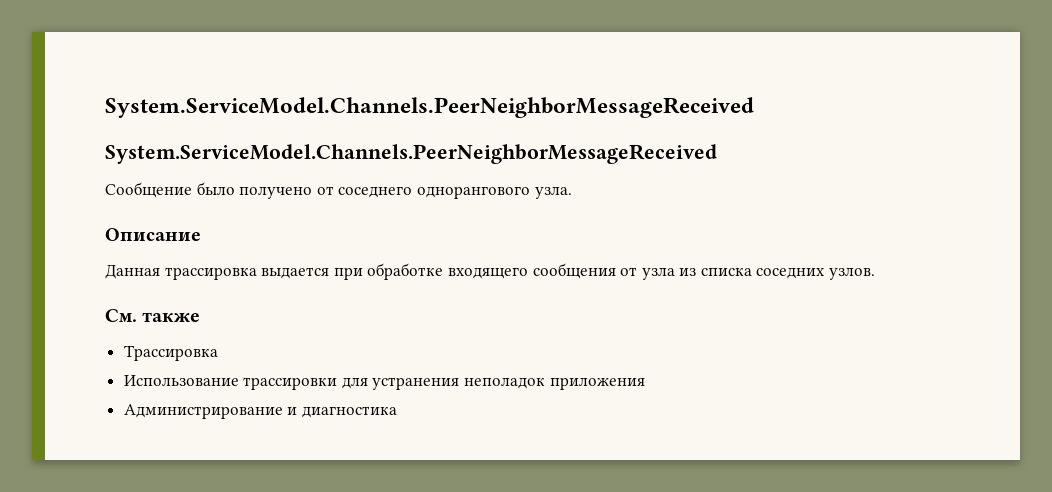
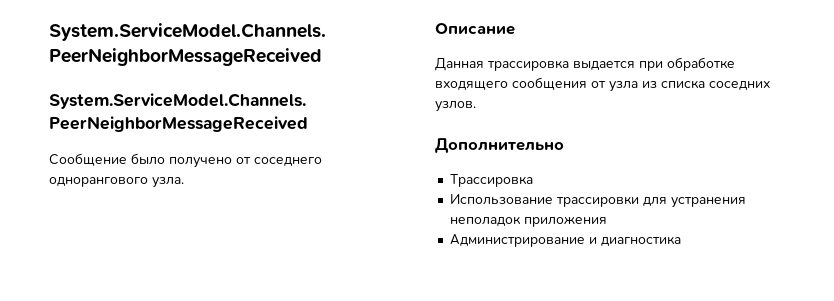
[105,309,201,322] См. также -> [435,138,564,153] Дополнительно

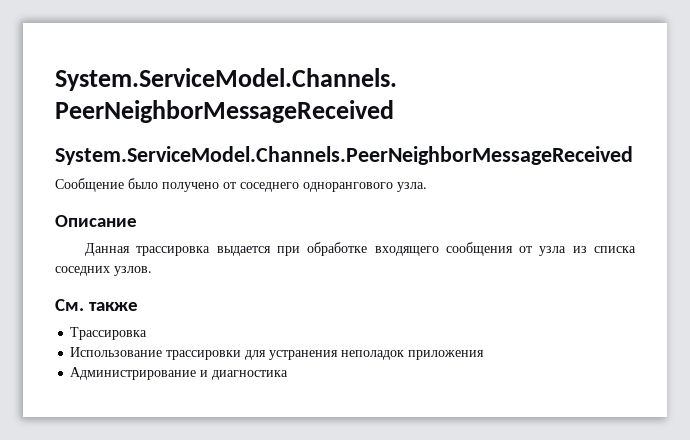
[435,138,564,153] Дополнительно -> [55,299,139,311] См. также

